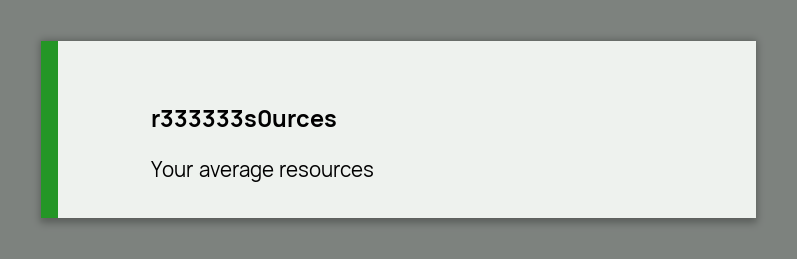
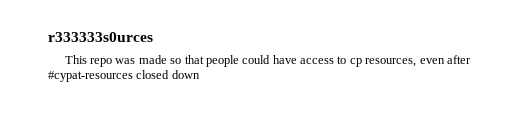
[151,161,375,182] Your average resources -> [64,55,471,67] [48,70,200,82] This repo was made so that people could have access to cp resources, even after #cypat-resources closed down

